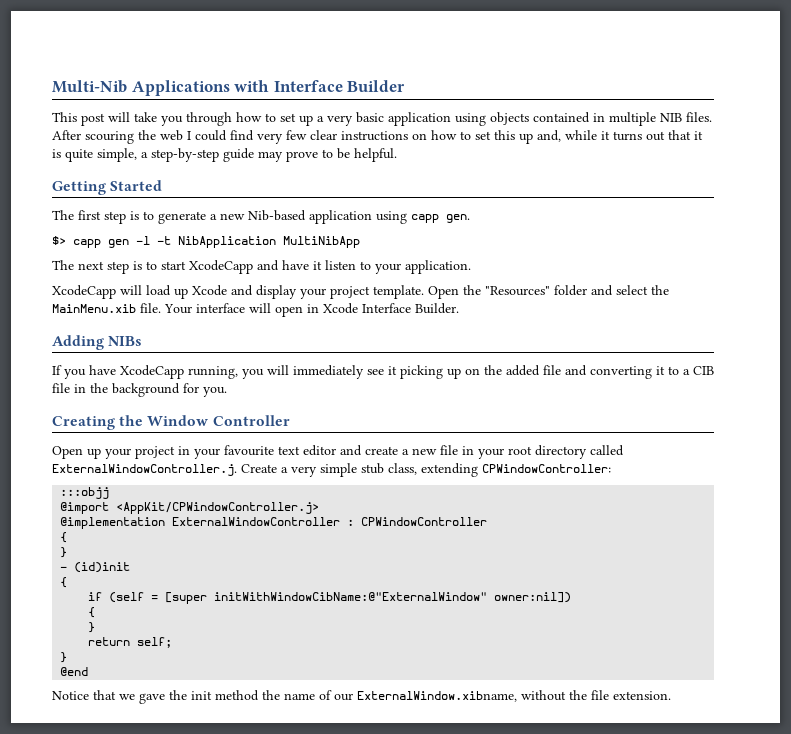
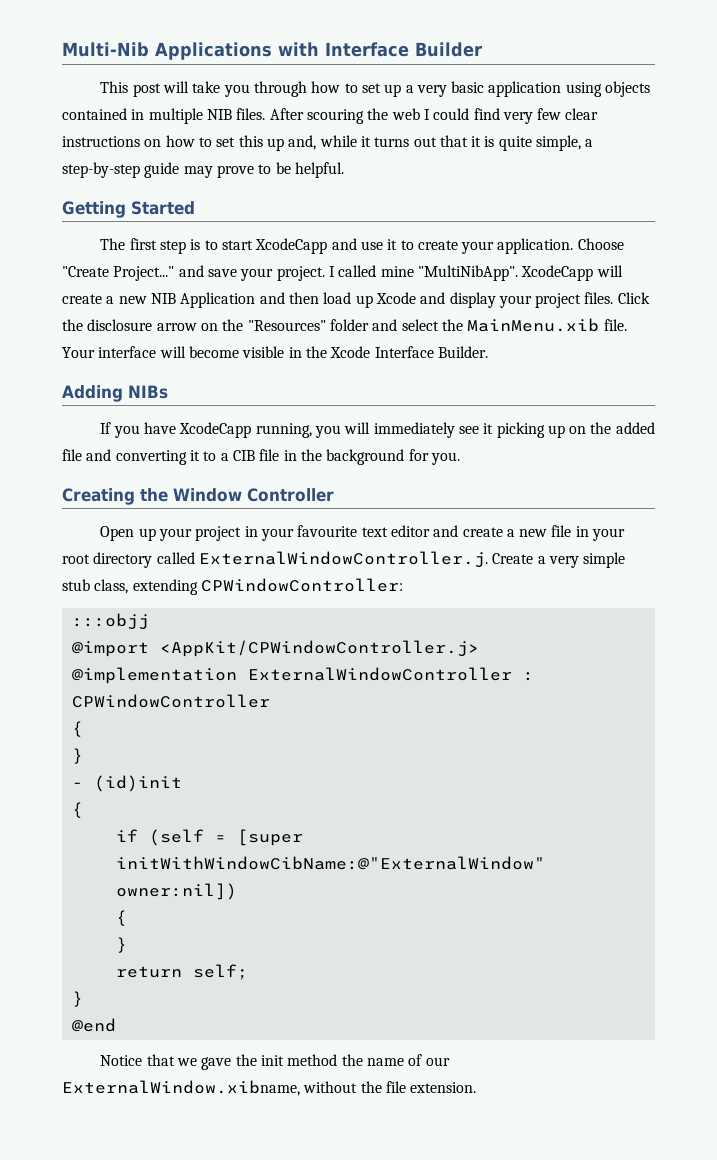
[158,210,470,224] [52,236,360,248] [52,260,471,274] [52,285,142,299] generate a new Nib-based application using capp gen. // $> capp gen -l -t NibApplication MultiNibApp // The next step is to start XcodeCapp and have it listen to your application. // XcodeCapp will -> [221,238,624,254] [62,265,623,281] [62,292,319,308] start XcodeCapp and use it to create your application. Choose "Create Project..." and save your project. I called mine "MultiNibApp". XcodeCapp will create a new NIB Application and then
[373,285,459,299] template. Open -> [584,292,650,304] [62,319,218,331] files. Click the disclosure arrow on
[275,304,319,317] open in -> [188,346,327,358] become visible in the

